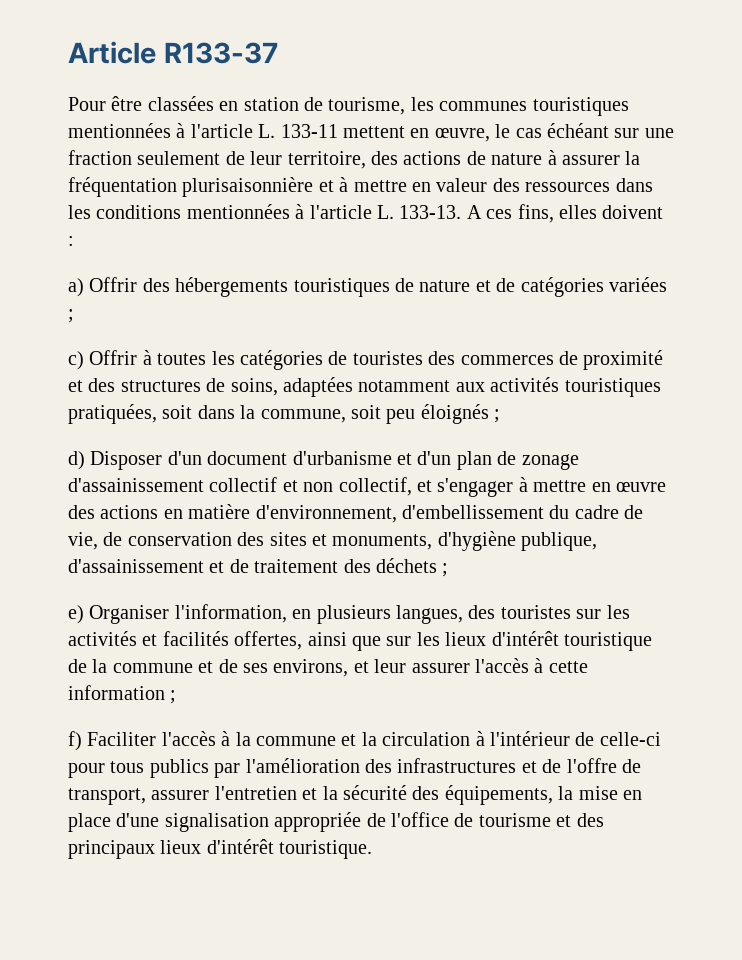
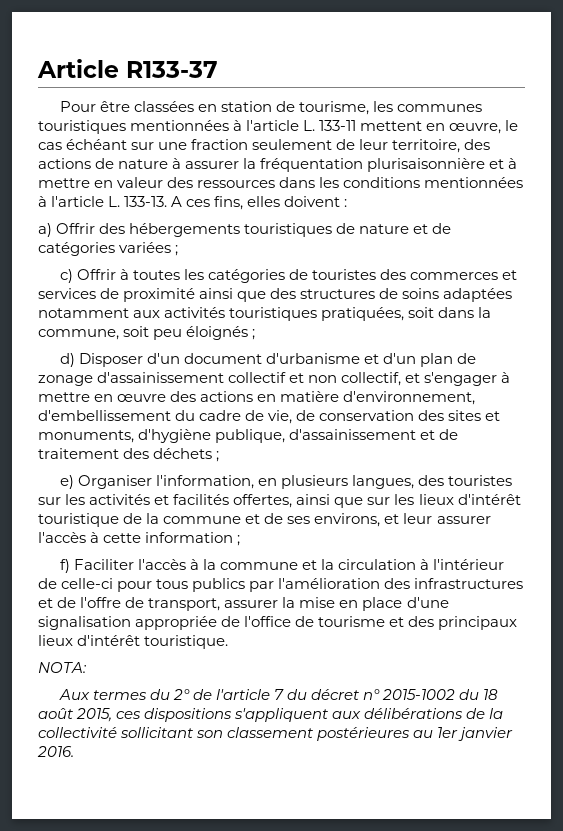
[559,350,664,370] [68,380,83,392] de proximité et -> [502,270,518,280] [38,288,267,302] et services de proximité ainsi que
[230,378,278,396] soins, -> [402,288,440,299] soins
[214,785,553,805] l'entretien et la sécurité des équipements, -> (279, 604) none
(373, 849) none -> [38,662,87,673] [58,689,499,700] [38,708,504,722] [38,727,514,741] [37,746,74,757] // NOTA: // Aux termes du 2° de l'article 7 du décret n° 2015-1002 du 18 août 2015, ces dispositions s'appliquent aux délibérations de la collectivité sollicitant son classement postérieures au 1er janvier 2016.

